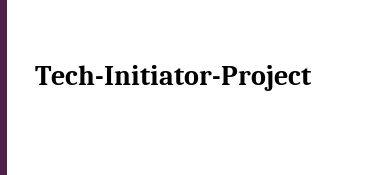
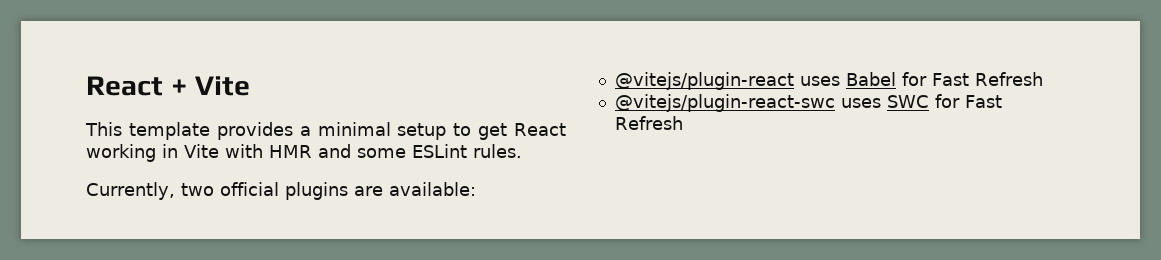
[35,65,312,91] Tech-Initiator-Project -> [86,76,251,96] [85,122,567,140] [86,144,522,162] [86,182,476,200] [614,72,1043,90] [614,94,1002,112] [614,116,683,130] React + Vite // This template provides a minimal setup to get React working in Vite with HMR and some ESLint rules. // Currently, two official plugins are available: // @vitejs/plugin-react uses Babel for Fast Refresh // @vitejs/plugin-react-swc uses SWC for Fast Refresh

